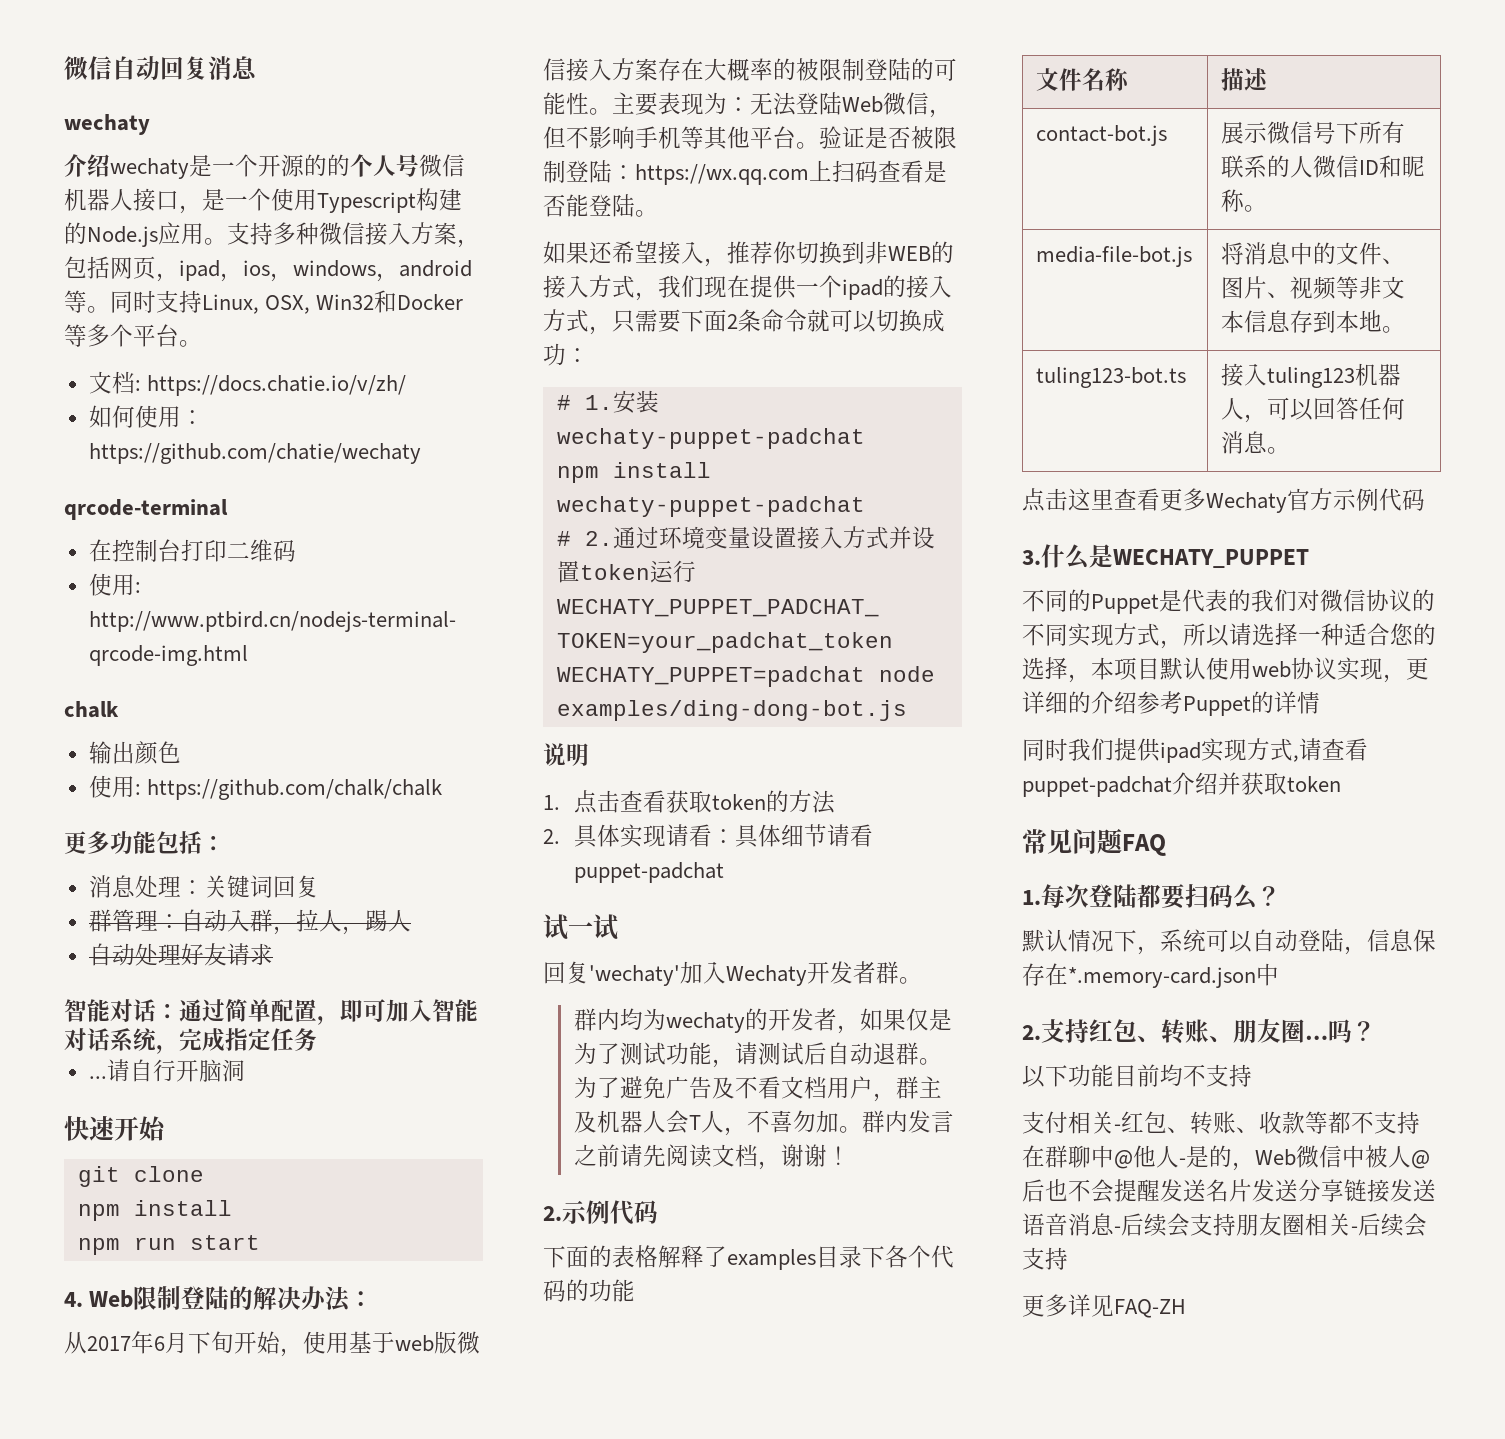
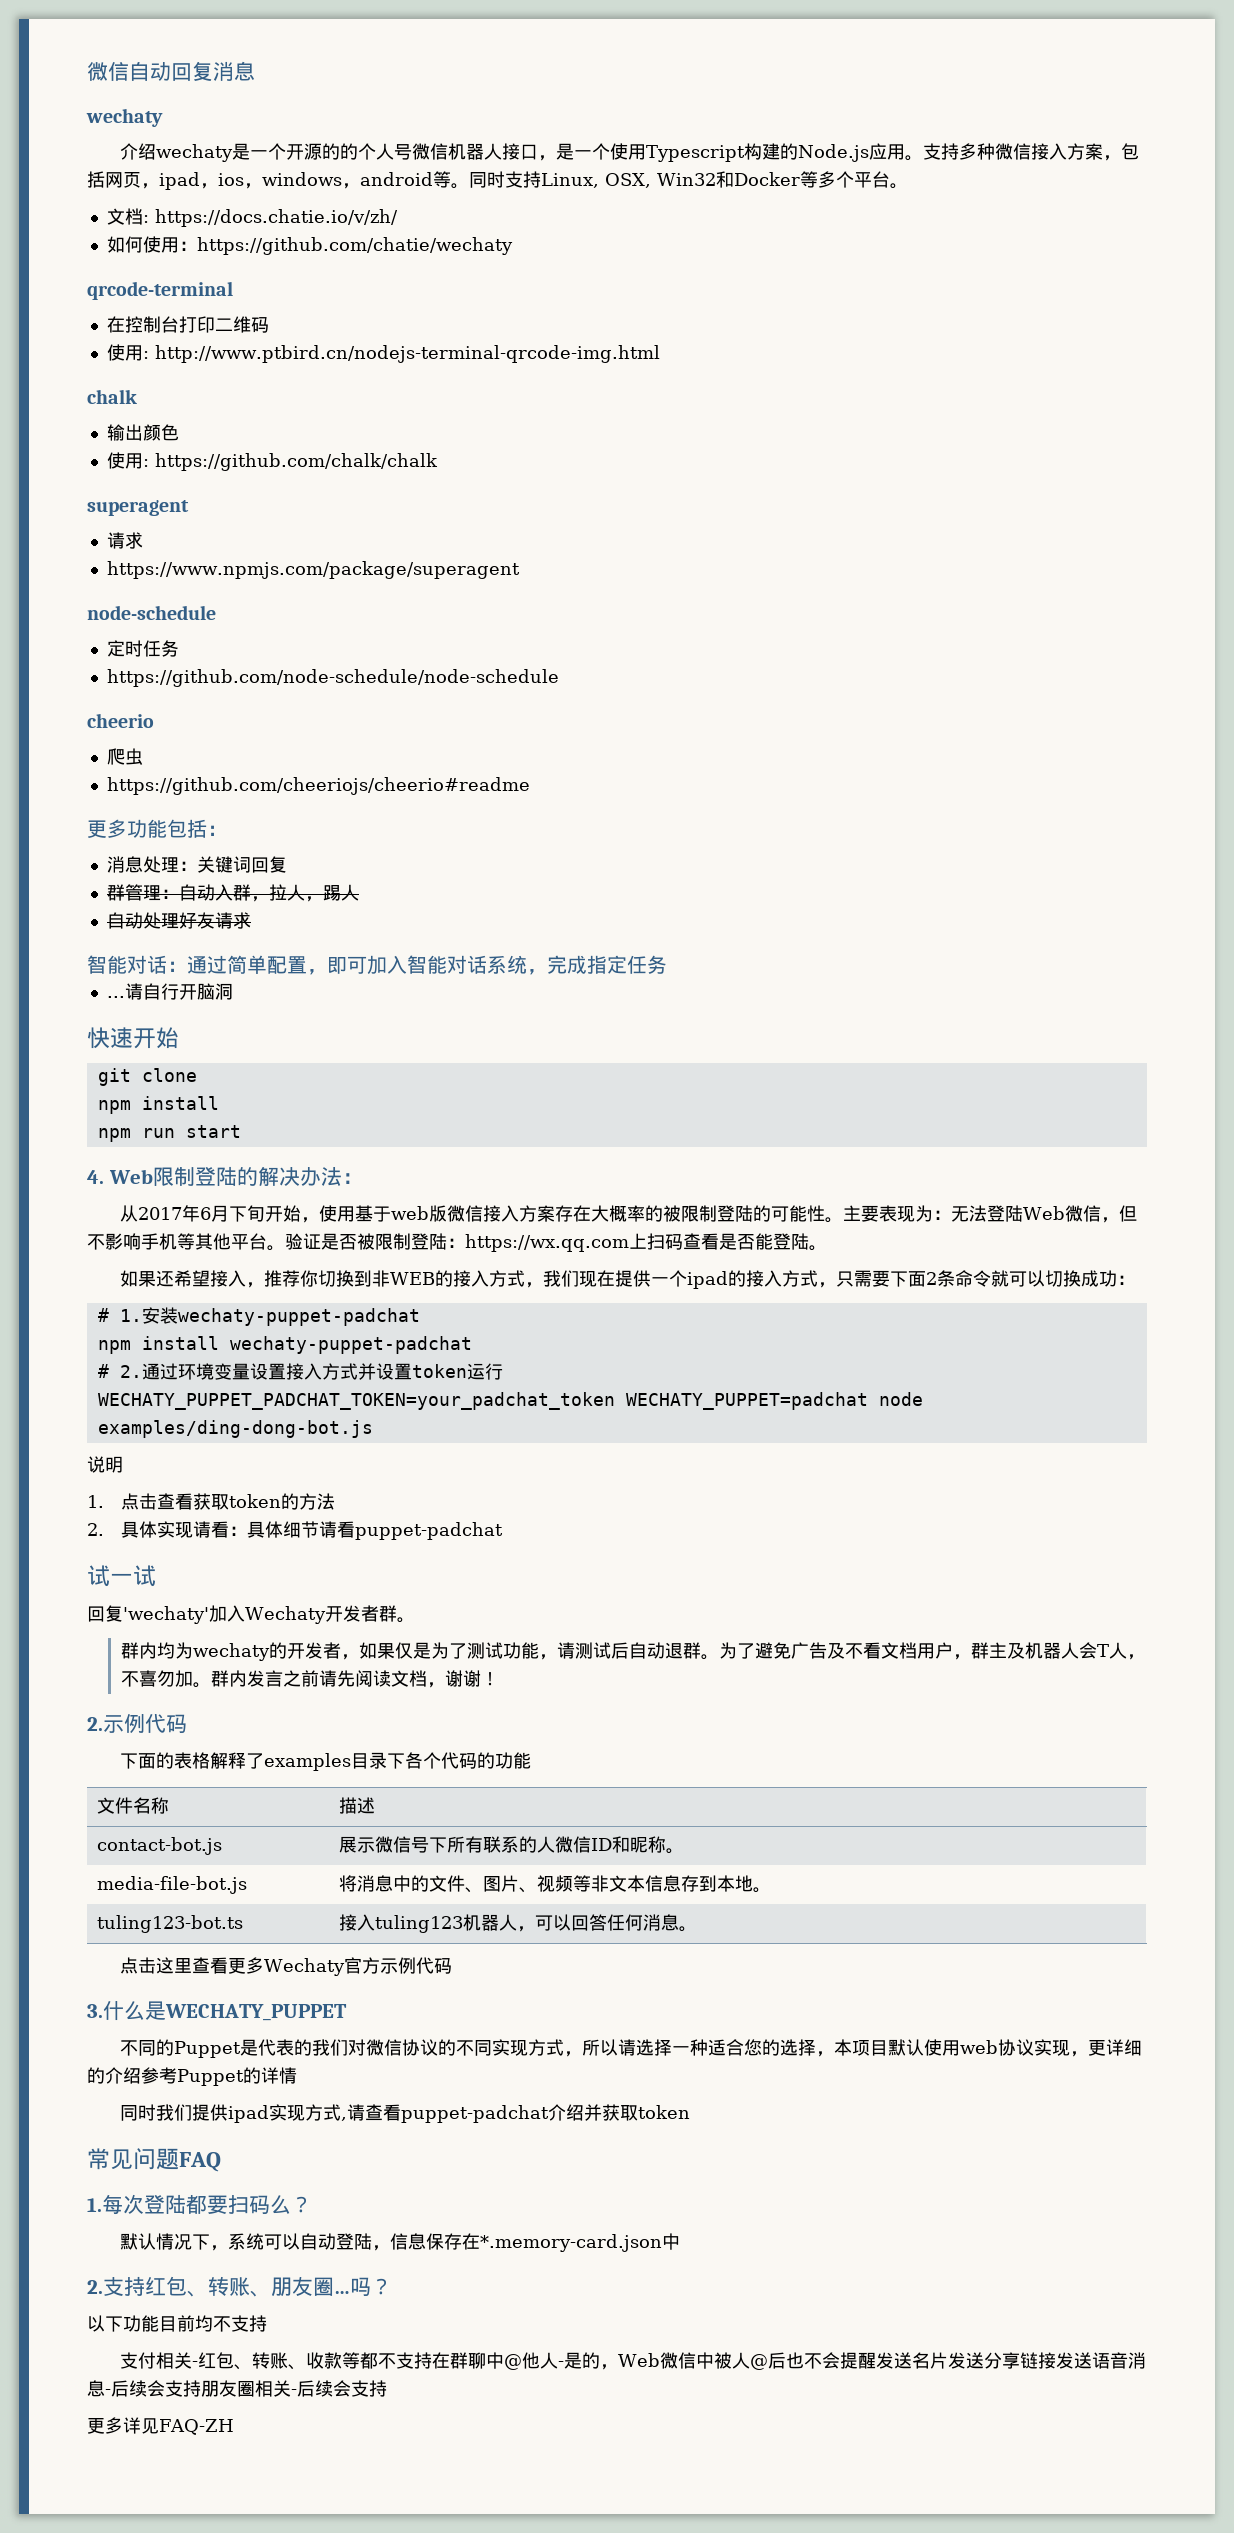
(442, 789) none -> [87,500,189,516] [106,532,143,549] [106,561,520,579] [87,605,216,620] [106,640,179,657] [106,669,559,687] [87,713,154,728] [106,748,143,765] [106,777,530,795] // superagent // 请求 // https://www.npmjs.com/package/superagent // node-schedule // 定时任务 // https://github.com/node-schedule/node-schedule // cheerio // 爬虫 // https://github.com/cheeriojs/cheerio#readme

